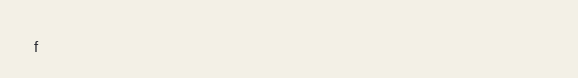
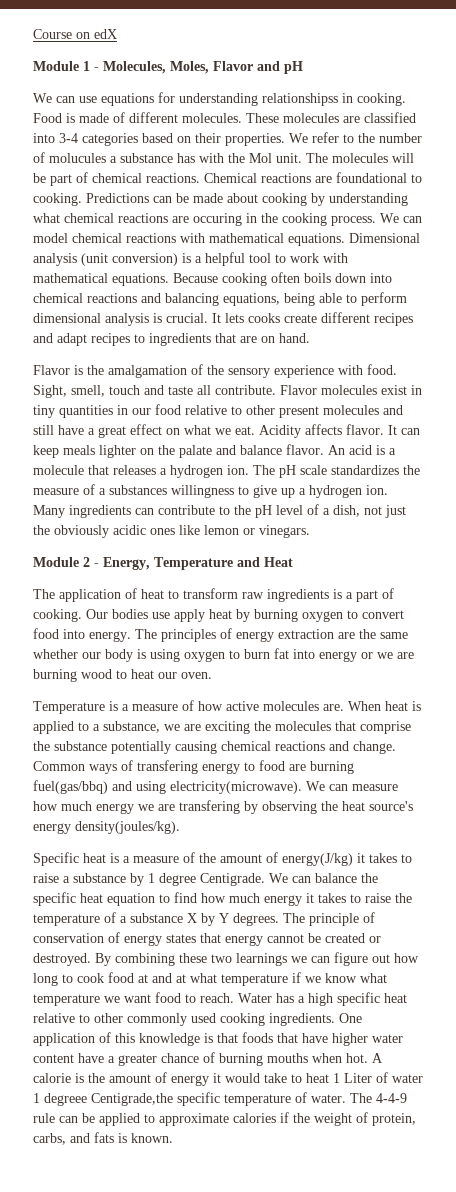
[34,41,39,52] f -> [33,29,117,39] [33,61,303,74] [33,92,406,106] [33,112,416,123] [33,132,422,146] [33,152,414,163] [33,172,422,186] [33,193,408,206] [33,213,422,226] [33,233,420,246] [33,252,348,266] [33,272,392,286] [33,292,407,306] [33,312,413,326] [33,333,310,346] [33,364,397,378] [33,385,422,398] [33,404,403,418] [33,424,420,438] [33,444,396,458] [33,465,420,478] [33,484,388,498] [33,504,406,518] [33,525,310,538] [33,557,293,570] [33,588,394,602] [33,609,404,622] [33,628,408,642] [33,648,414,662] [33,669,212,682] [33,700,421,714] [33,721,411,734] [33,741,396,754] [33,760,354,774] [33,780,398,794] [33,800,413,814] [33,821,180,834] [33,852,412,866] [33,873,378,886] [33,892,412,906] [33,912,375,926] [33,932,381,946] [33,952,419,966] [33,972,387,986] [33,992,407,1006] [33,1013,362,1026] [33,1032,403,1046] [33,1052,383,1066] [33,1072,423,1086] [33,1092,407,1106] [33,1112,416,1126] [33,1132,173,1145] Course on edX // Module 1 - Molecules, Moles, Flavor and pH // We can use equations for understanding relationshipss in cooking. Food is made of different molecules. These molecules are classified into 3-4 categories based on their properties. We refer to the number of molucules a substance has with the Mol unit. The molecules will be part of chemical reactions. Chemical reactions are foundational to cooking. Predictions can be made about cooking by understanding what chemical reactions are occuring in the cooking process. We can model chemical reactions with mathematical equations. Dimensional analysis (unit conversion) is a helpful tool to work with mathematical equations. Because cooking often boils down into chemical reactions and balancing equations, being able to perform dimensional analysis is crucial. It lets cooks create different recipes and adapt recipes to ingredients that are on hand. // Flavor is the amalgamation of the sensory experience with food. Sight, smell, touch and taste all contribute. Flavor molecules exist in tiny quantities in our food relative to other present molecules and still have a great effect on what we eat. Acidity affects flavor. It can keep meals lighter on the palate and balance flavor. An acid is a molecule that releases a hydrogen ion. The pH scale standardizes the measure of a substances willingness to give up a hydrogen ion. Many ingredients can contribute to the pH level of a dish, not just the obviously acidic ones like lemon or vinegars. // Module 2 - Energy, Temperature and Heat // The application of heat to transform raw ingredients is a part of cooking. Our bodies use apply heat by burning oxygen to convert food into energy. The principles of energy extraction are the same whether our body is using oxygen to burn fat into energy or we are burning wood to heat our oven. // Temperature is a measure of how active molecules are. When heat is applied to a substance, we are exciting the molecules that comprise the substance potentially causing chemical reactions and change. Common ways of transfering energy to food are burning fuel(gas/bbq) and using electricity(microwave). We can measure how much energy we are transfering by observing the heat source's energy density(joules/kg). // Specific heat is a measure of the amount of energy(J/kg) it takes to raise a substance by 1 degree Centigrade. We can balance the specific heat equation to find how much energy it takes to raise the temperature of a substance X by Y degrees. The principle of conservation of energy states that energy cannot be created or destroyed. By combining these two learnings we can figure out how long to cook food at and at what temperature if we know what temperature we want food to reach. Water has a high specific heat relative to other commonly used cooking ingredients. One application of this knowledge is that foods that have higher water content have a greater chance of burning mouths when hot. A calorie is the amount of energy it would take to heat 1 Liter of water 1 degreee Centigrade,the specific temperature of water. The 4-4-9 rule can be applied to approximate calories if the weight of protein, carbs, and fats is known.

